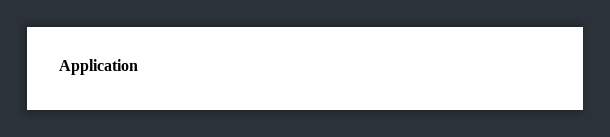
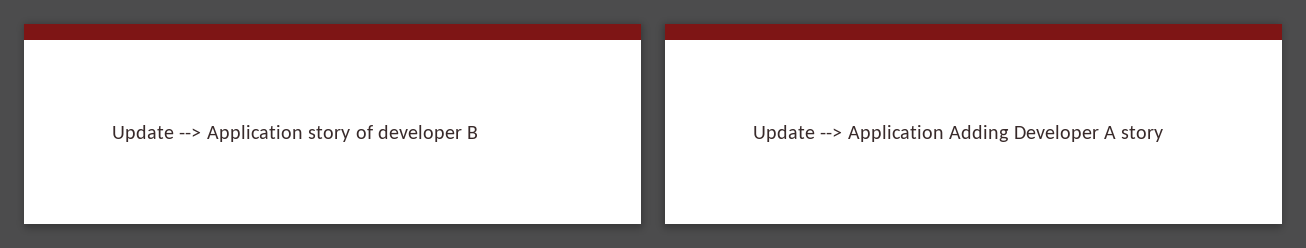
[59,59,138,75] Application -> [112,125,479,142] [753,125,1164,142] Update --> Application story of developer B // Update --> Application Adding Developer A story

